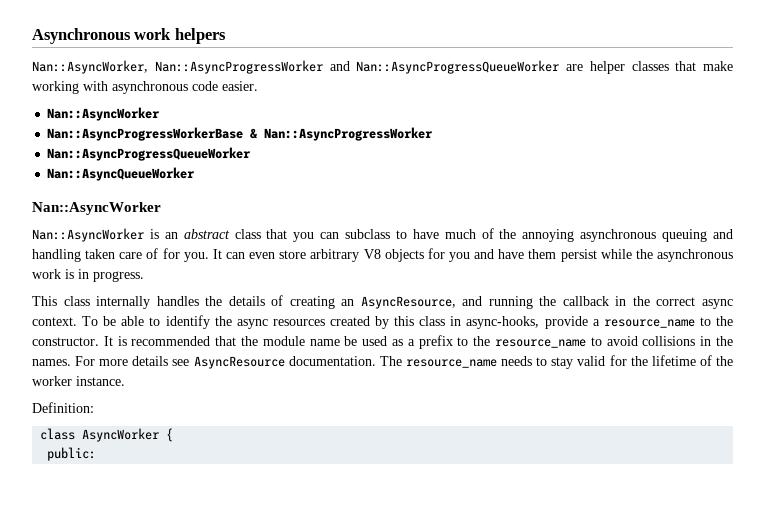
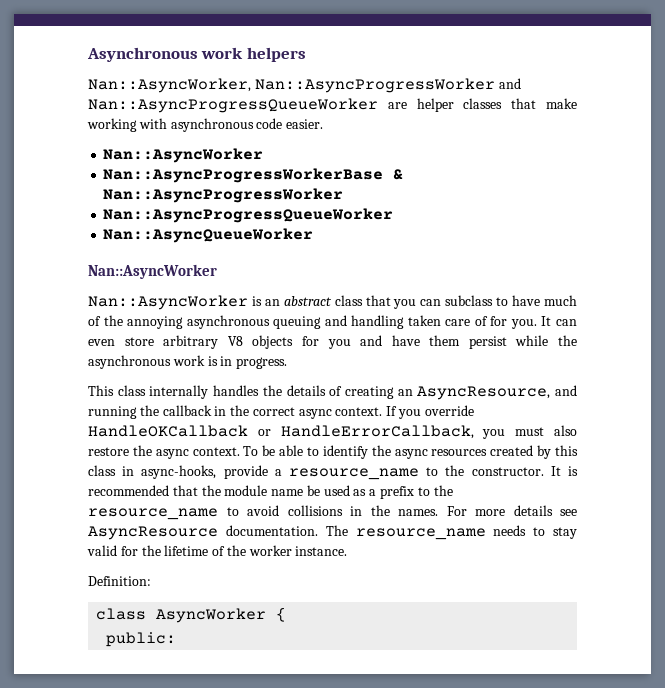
(77, 321) none -> [386,405,474,419] [88,425,577,439] [88,445,240,459] If you override HandleOKCallback or HandleErrorCallback, you must also restore the async context.

